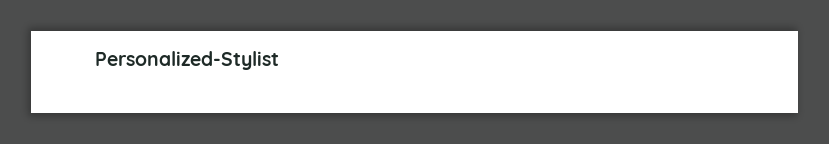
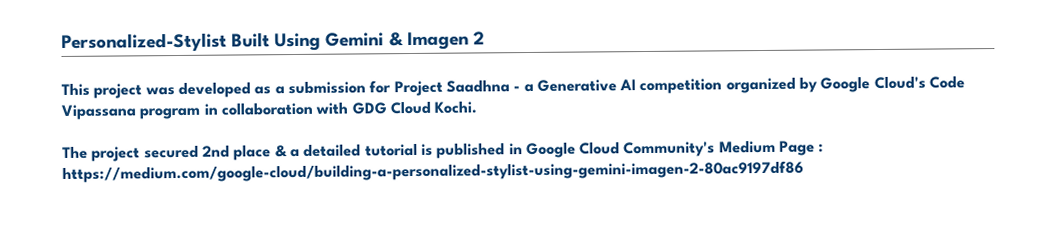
(279, 60) none -> [231,31,485,52] [61,76,966,99] [61,101,478,120] [62,140,825,162] [62,160,804,183] Built Using Gemini & Imagen 2 // This project was developed as a submission for Project Saadhna - a Generative AI competition organized by Google Cloud's Code Vipassana program in collaboration with GDG Cloud Kochi. // The project secured 2nd place & a detailed tutorial is published in Google Cloud Community's Medium Page : https://medium.com/google-cloud/building-a-personalized-stylist-using-gemini-imagen-2-80ac9197df86

